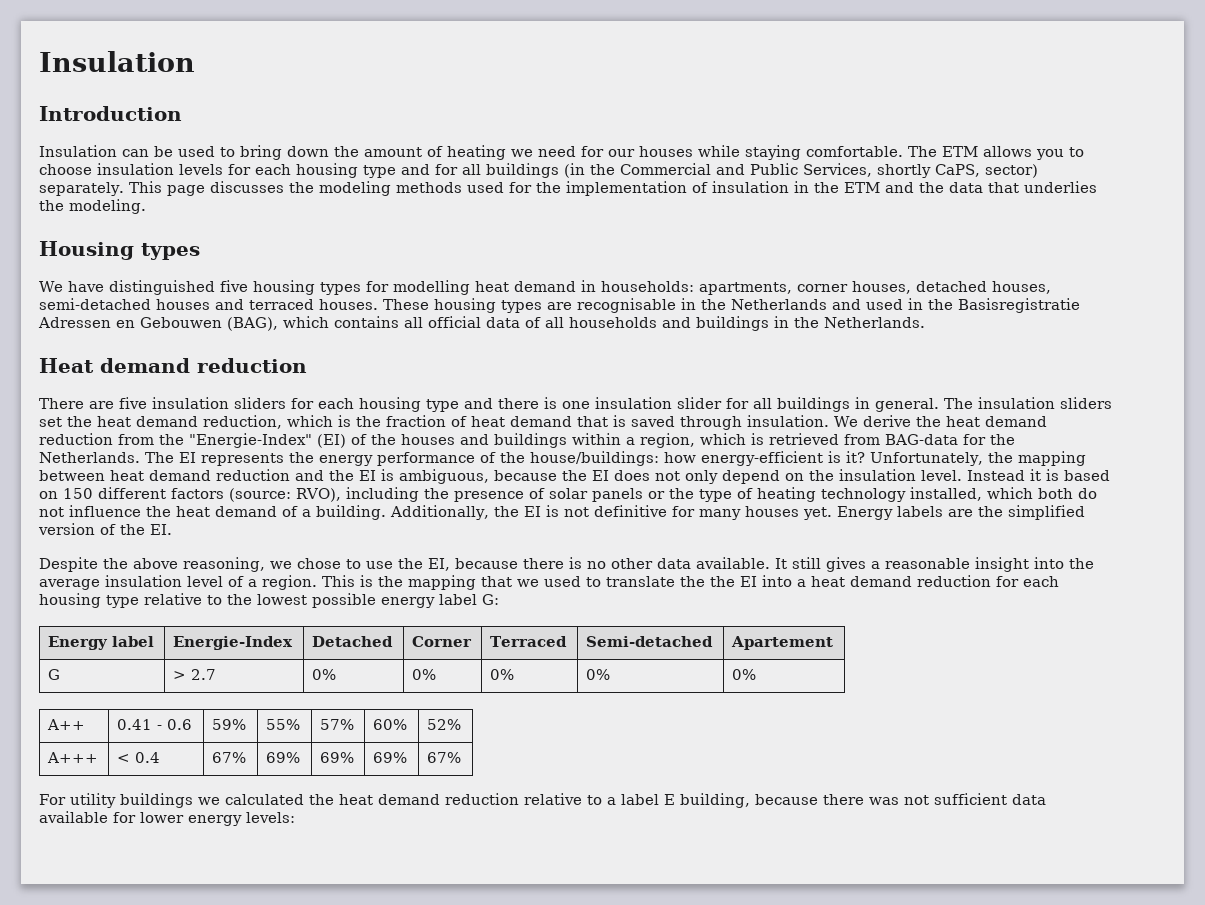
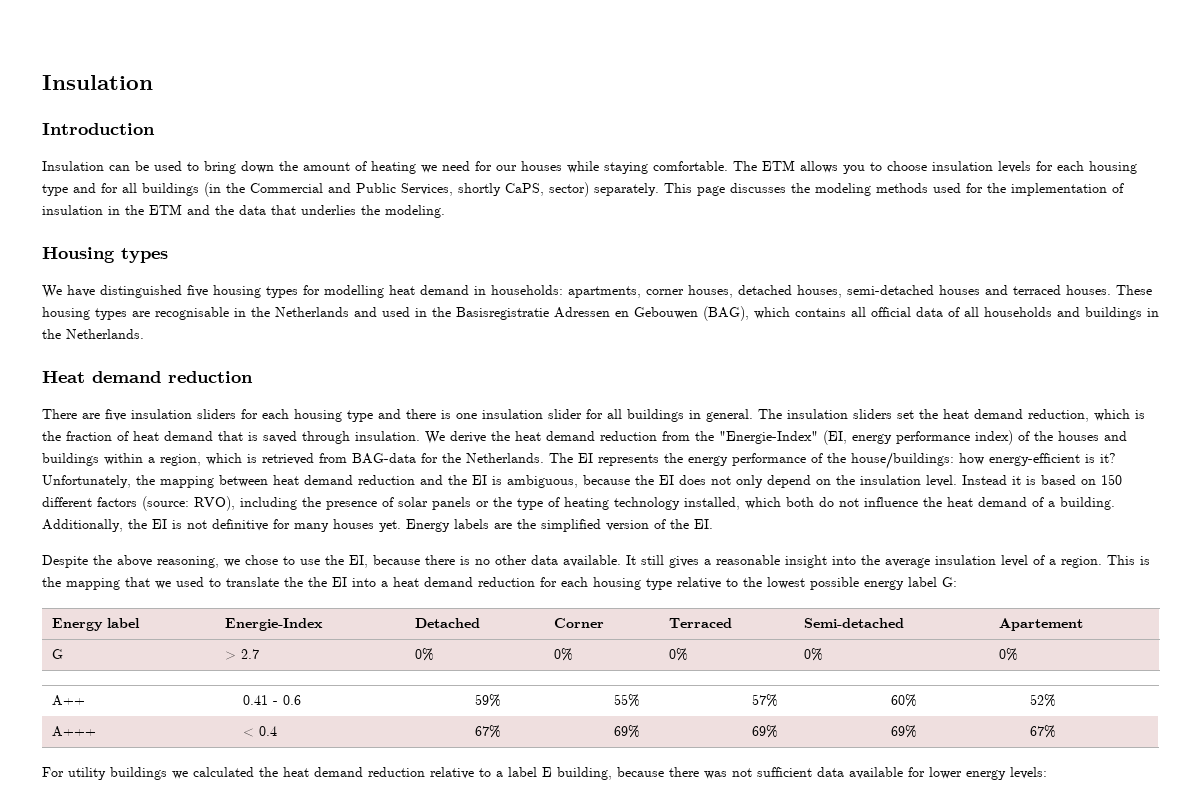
[317,434,346,448] (EI) -> [823,430,1013,445] (EI, energy performance index)

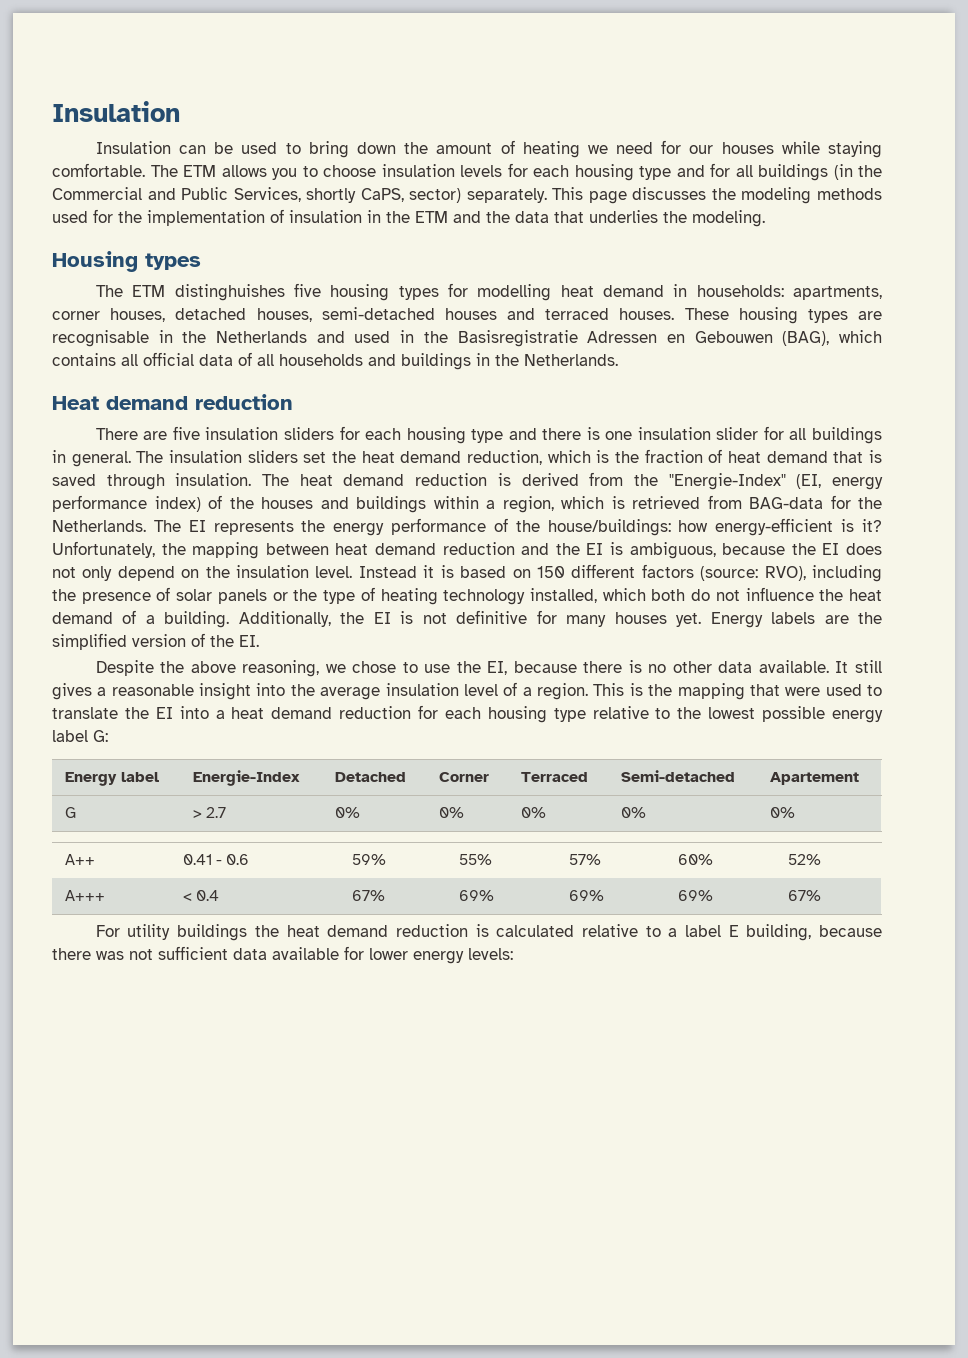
[42,75,153,90] [42,123,155,135] Insulation // Introduction -> [52,101,180,122] Insulation
[42,285,182,298] We have distinguished -> [95,284,285,301] The ETM distinghuishes
[425,431,657,444] We derive the heat demand reduction -> [262,473,579,486] The heat demand reduction is derived
[155,581,171,589] we -> [785,687,821,696] were
[308,577,327,587] the -> (149, 713) none
[172,767,425,779] we calculated the heat demand reduction -> [254,924,575,937] the heat demand reduction is calculated

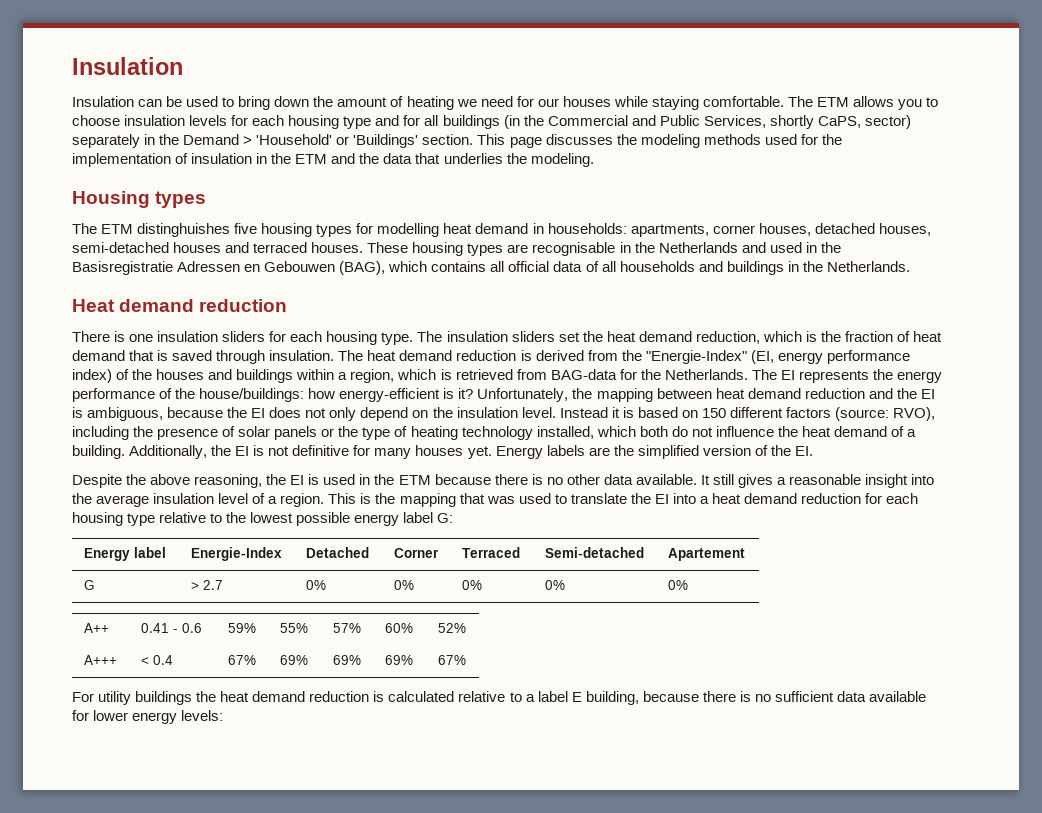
[466,188,547,203] separately. -> [72,134,474,148] separately in the Demand > 'Household' or 'Buildings' section.
[143,426,200,440] are five -> [114,331,154,342] is one
[471,426,883,444] [52,450,131,467] type and there is one insulation slider for all buildings in general. -> [381,332,414,345] type.
[325,661,508,675] we chose to use the EI, -> [266,474,431,485] the EI is used in the ETM
[785,687,821,696] were -> [486,496,515,504] was
[96,949,153,960] was not -> [739,691,771,702] is no

